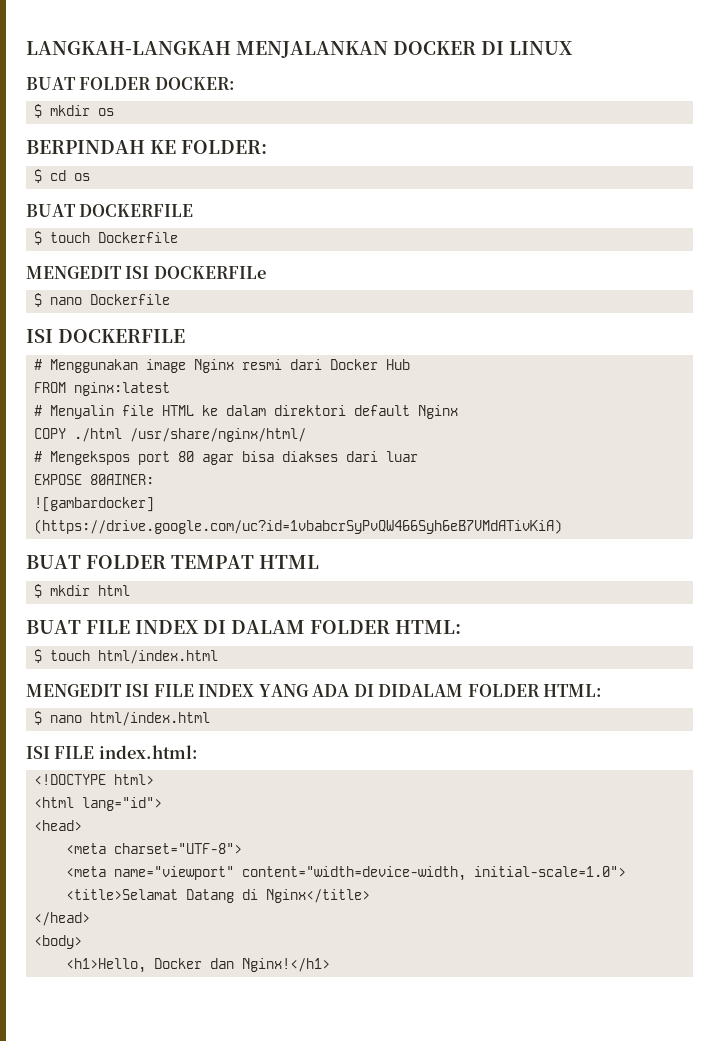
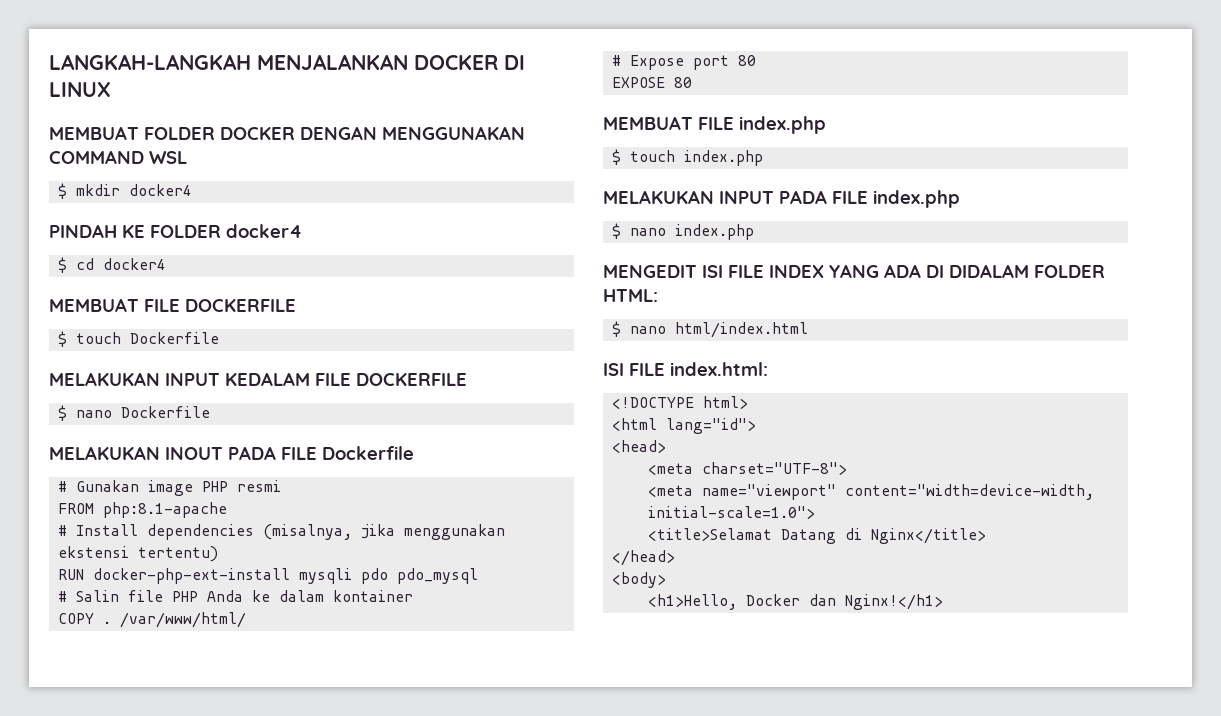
[26,77,235,90] [33,104,114,118] [26,140,267,154] BUAT FOLDER DOCKER: // $ mkdir os // BERPINDAH KE FOLDER: -> [49,126,525,140] [49,150,187,164] [58,183,193,199] [49,224,302,238] MEMBUAT FOLDER DOCKER DENGAN MENGGUNAKAN COMMAND WSL // $ mkdir docker4 // PINDAH KE FOLDER docker4
[73,173,90,181] [26,204,76,217] os // BUAT -> [103,258,167,270] [49,298,180,312] docker4 // MEMBUAT FILE
[26,266,266,279] [33,293,170,307] [26,329,185,343] [33,359,410,373] MENGEDIT ISI DOCKERFILe // $ nano Dockerfile // ISI DOCKERFILE // # Menggunakan image Nginx resmi dari Docker Hub -> [49,372,467,386] [58,405,211,421] [49,446,414,460] [58,480,282,496] MELAKUKAN INPUT KEDALAM FILE DOCKERFILE // $ nano Dockerfile // MELAKUKAN INOUT PADA FILE Dockerfile // # Gunakan image PHP resmi
[73,382,170,396] [33,405,458,419] nginx:latest // # Menyalin file HTML ke dalam direktori default Nginx -> [103,502,228,518] [58,524,506,540] [58,546,219,562] [58,568,479,584] [58,590,414,602] php:8.1-apache // # Install dependencies (misalnya, jika menggunakan ekstensi tertentu) // RUN docker-php-ext-install mysqli pdo pdo_mysql // # Salin file PHP Anda ke dalam kontainer
[73,428,306,442] [33,451,130,465] ./html /usr/share/nginx/html/ // # Mengekspos -> [103,612,247,628] [612,55,685,70] . /var/www/html/ // # Expose
[201,451,418,465] [33,474,154,485] [33,497,154,512] [33,519,562,534] [26,555,319,569] [33,584,130,598] [26,620,461,634] [33,649,218,664] agar bisa diakses dari luar // EXPOSE 80AINER: // ![gambardocker] (https://drive.google.com/uc?id=1vbabcrSyPvQW466Syh6eB7VMdATivKiA) // BUAT FOLDER TEMPAT HTML // $ mkdir html // BUAT FILE INDEX DI DALAM FOLDER HTML: // $ touch html/index.html -> [612,77,693,88] [603,116,826,134] [612,149,764,166] [603,190,960,208] [612,223,755,240] // EXPOSE 80 // MEMBUAT FILE index.php // $ touch index.php // MELAKUKAN INPUT PADA FILE index.php // $ nano index.php

